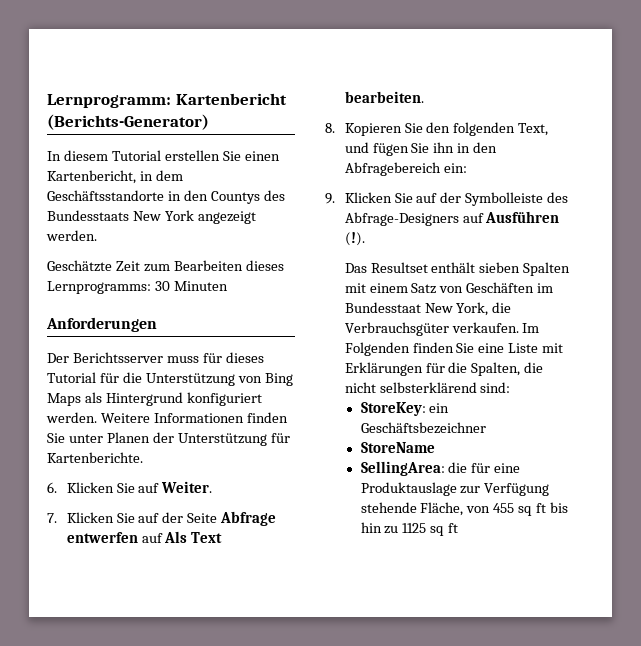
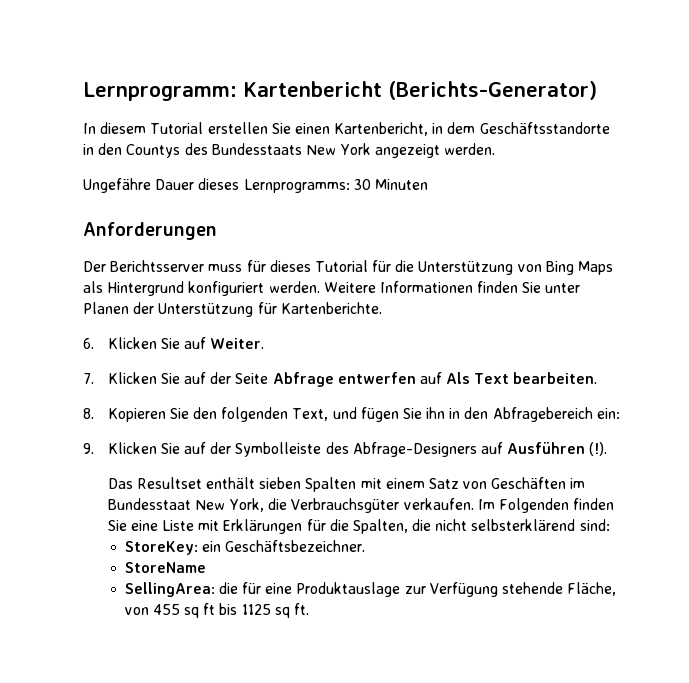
[47,260,243,272] Geschätzte Zeit zum Bearbeiten -> [83,178,195,193] Ungefähre Dauer
[360,422,486,434] Geschäftsbezeichner -> [225,540,366,552] Geschäftsbezeichner.
[360,522,399,534] hin zu -> (238, 609) none
[448,523,459,533] ft -> [293,603,309,615] ft.

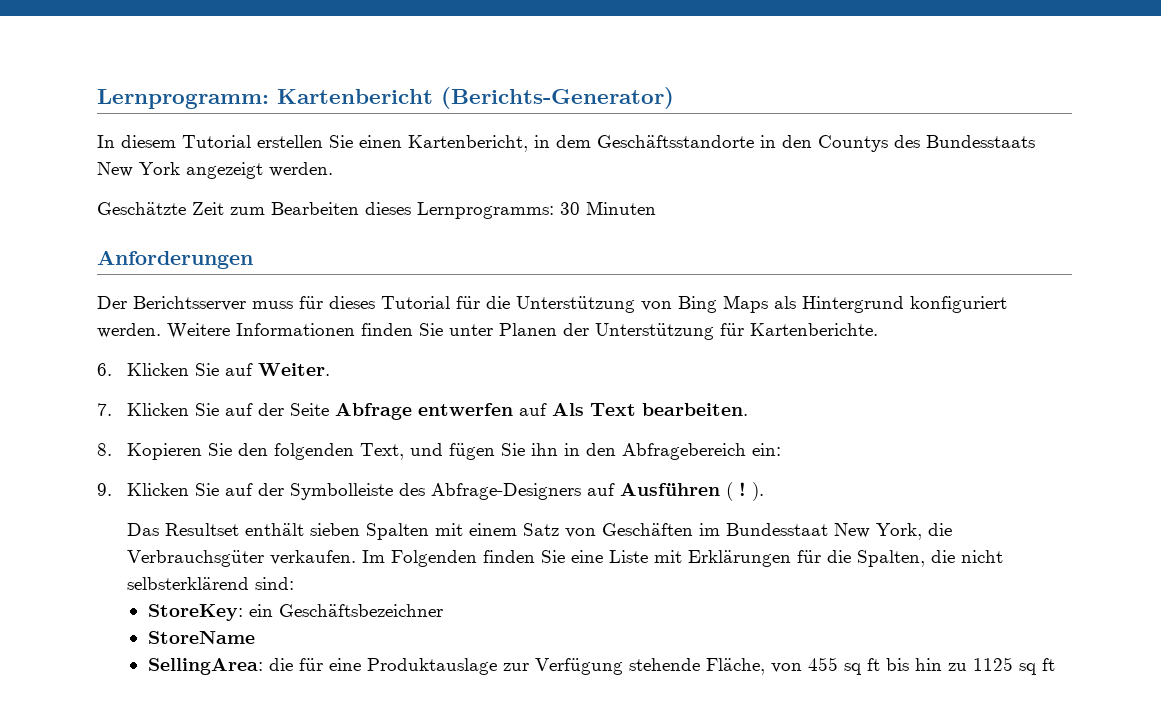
[83,178,195,193] Ungefähre Dauer -> [97,202,359,215] Geschätzte Zeit zum Bearbeiten
[589,442,608,456] (!). -> [725,482,764,501] ( ! ).
[225,540,366,552] Geschäftsbezeichner. -> [278,604,443,617] Geschäftsbezeichner
(238, 609) none -> [914,658,967,671] hin zu
[293,603,309,615] ft. -> [1041,658,1055,671] ft

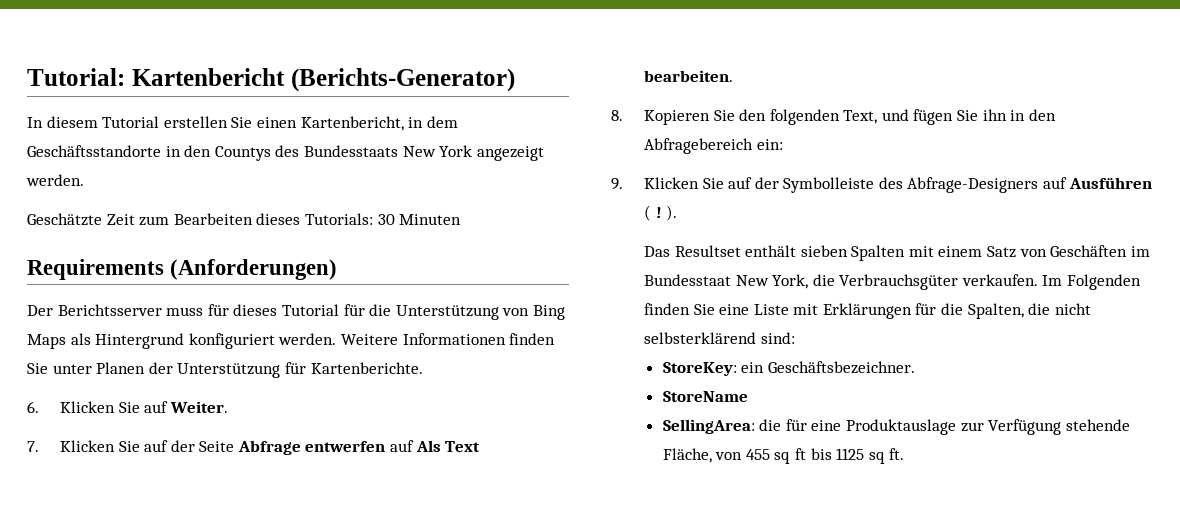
[97,89,269,109] Lernprogramm: -> [27,68,125,86] Tutorial:
[417,202,554,219] Lernprogramms: -> [304,213,373,225] Tutorials:
[97,250,253,269] Anforderungen -> [27,259,338,280] Requirements (Anforderungen)
[278,604,443,617] Geschäftsbezeichner -> [767,361,915,374] Geschäftsbezeichner.
[914,658,967,671] hin zu -> (832, 454) none
[1041,658,1055,671] ft -> [889,448,905,460] ft.

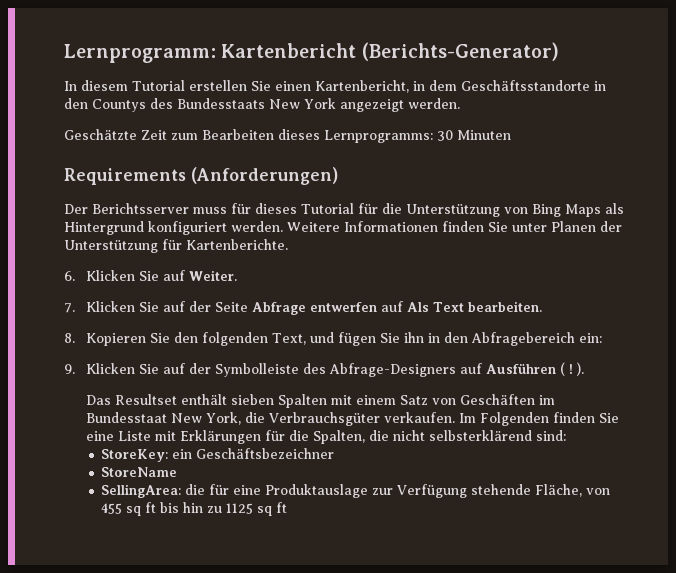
[27,68,125,86] Tutorial: -> [64,44,216,63] Lernprogramm:
[304,213,373,225] Tutorials: -> [324,130,433,143] Lernprogramms:
[767,361,915,374] Geschäftsbezeichner. -> [196,448,335,459] Geschäftsbezeichner
(832, 454) none -> [183,502,223,513] hin zu
[889,448,905,460] ft. -> [276,502,288,513] ft

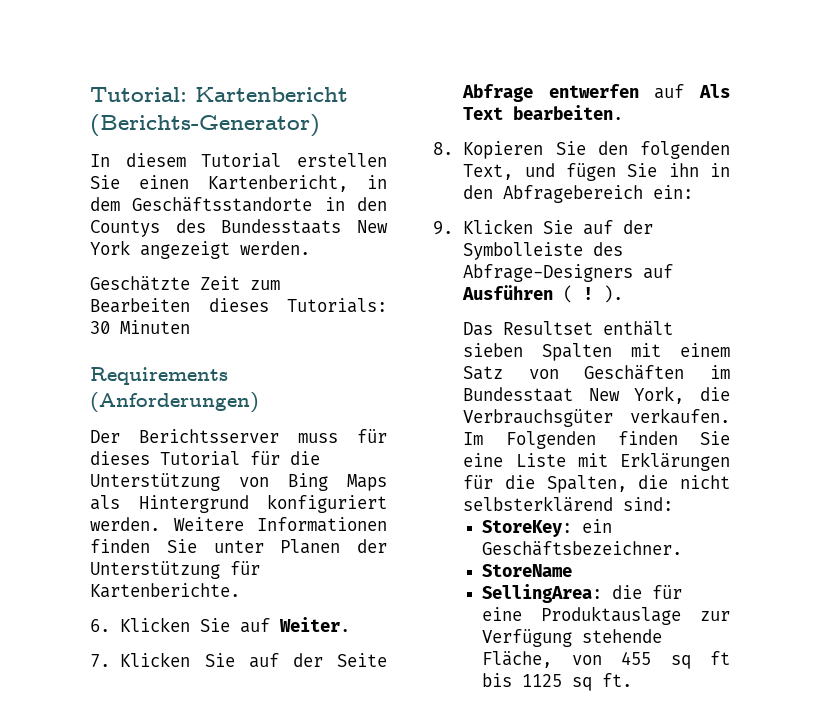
[64,44,216,63] Lernprogramm: -> [90,87,187,102] Tutorial:
[324,130,433,143] Lernprogramms: -> [287,298,387,313] Tutorials:
[196,448,335,459] Geschäftsbezeichner -> [482,541,683,556] Geschäftsbezeichner.
[183,502,223,513] hin zu -> (513, 680) none
[276,502,288,513] ft -> [602,673,633,687] ft.

